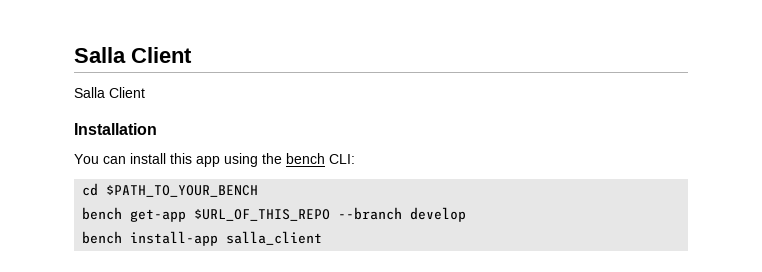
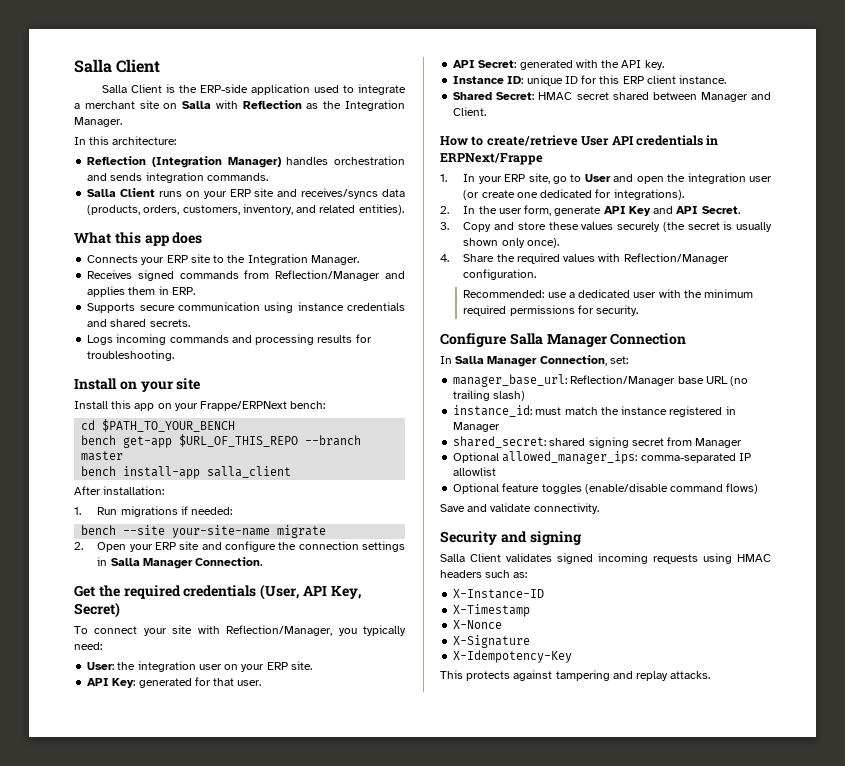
[74,123,157,135] [74,153,355,167] // Installation // You can install this app using the bench CLI: -> [165,84,406,95] [74,100,405,111] [74,117,122,127] [74,136,177,145] [87,156,406,168] [87,172,268,183] [87,188,405,199] [87,204,404,215] [74,232,203,246] [87,254,359,265] [87,270,405,281] [87,286,195,297] [87,302,406,313] [87,319,190,327] [87,334,372,345] [87,350,175,361] [74,378,201,392] [74,400,326,411] is the ERP-side application used to integrate a merchant site on Salla with Reflection as the Integration Manager. // In this architecture: // Reflection (Integration Manager) handles orchestration and sends integration commands. // Salla Client runs on your ERP site and receives/syncs data (products, orders, customers, inventory, and related entities). // What this app does // Connects your ERP site to the Integration Manager. // Receives signed commands from Reflection/Manager and applies them in ERP. // Supports secure communication using instance credentials and shared secrets. // Logs incoming commands and processing results for troubleshooting. // Install on your site // Install this app on your Frappe/ERPNext bench:
[410,207,467,222] develop -> [81,451,124,461] master
(323, 238) none -> [74,486,165,495] [74,506,233,517] [81,525,327,538] [74,541,405,552] [97,557,263,569] [74,584,361,600] [74,602,120,618] [74,625,406,636] [74,642,102,650] [87,661,312,672] [87,677,262,688] [453,59,664,70] [453,75,727,86] [453,92,771,102] [453,107,487,116] [440,135,719,146] [440,153,543,165] [440,173,772,184] [463,189,684,200] [440,205,740,216] [440,221,772,232] [463,238,559,248] [440,253,729,264] [463,269,537,280] [463,289,754,298] [463,305,639,316] [440,333,687,347] [440,355,628,367] [453,374,749,387] [453,390,526,401] [453,405,736,417] [453,422,501,432] [453,436,743,448] [453,451,751,464] [453,467,497,476] [453,483,759,494] [440,503,599,514] [440,531,582,545] [440,553,771,564] [440,570,528,578] [453,589,545,599] [453,604,531,617] [453,620,503,629] [453,635,531,648] [453,650,573,663] [440,670,711,681] // After installation: // 1. Run migrations if needed: // bench --site your-site-name migrate // 2. Open your ERP site and configure the connection settings in Salla Manager Connection. // Get the required credentials (User, API Key, Secret) // To connect your site with Reflection/Manager, you typically need: // User: the integration user on your ERP site. // API Key: generated for that user. // API Secret: generated with the API key. // Instance ID: unique ID for this ERP client instance. // Shared Secret: HMAC secret shared between Manager and Client. // How to create/retrieve User API credentials in ERPNext/Frappe // 1. In your ERP site, go to User and open the integration user (or create one dedicated for integrations). // 2. In the user form, generate API Key and API Secret. // 3. Copy and store these values securely (the secret is usually shown only once). // 4. Share the required values with Reflection/Manager configuration. // Recommended: use a dedicated user with the minimum required permissions for security. // Configure Salla Manager Connection // In Salla Manager Connection, set: // manager_base_url: Reflection/Manager base URL (no trailing slash) // instance_id: must match the instance registered in Manager // shared_secret: shared signing secret from Manager // Optional allowed_manager_ips: comma-separated IP allowlist // Optional feature toggles (enable/disable command flows) // Save and validate connectivity. // Security and signing // Salla Client validates signed incoming requests using HMAC headers such as: // X-Instance-ID // X-Timestamp // X-Nonce // X-Signature // X-Idempotency-Key // This protects against tampering and replay attacks.

